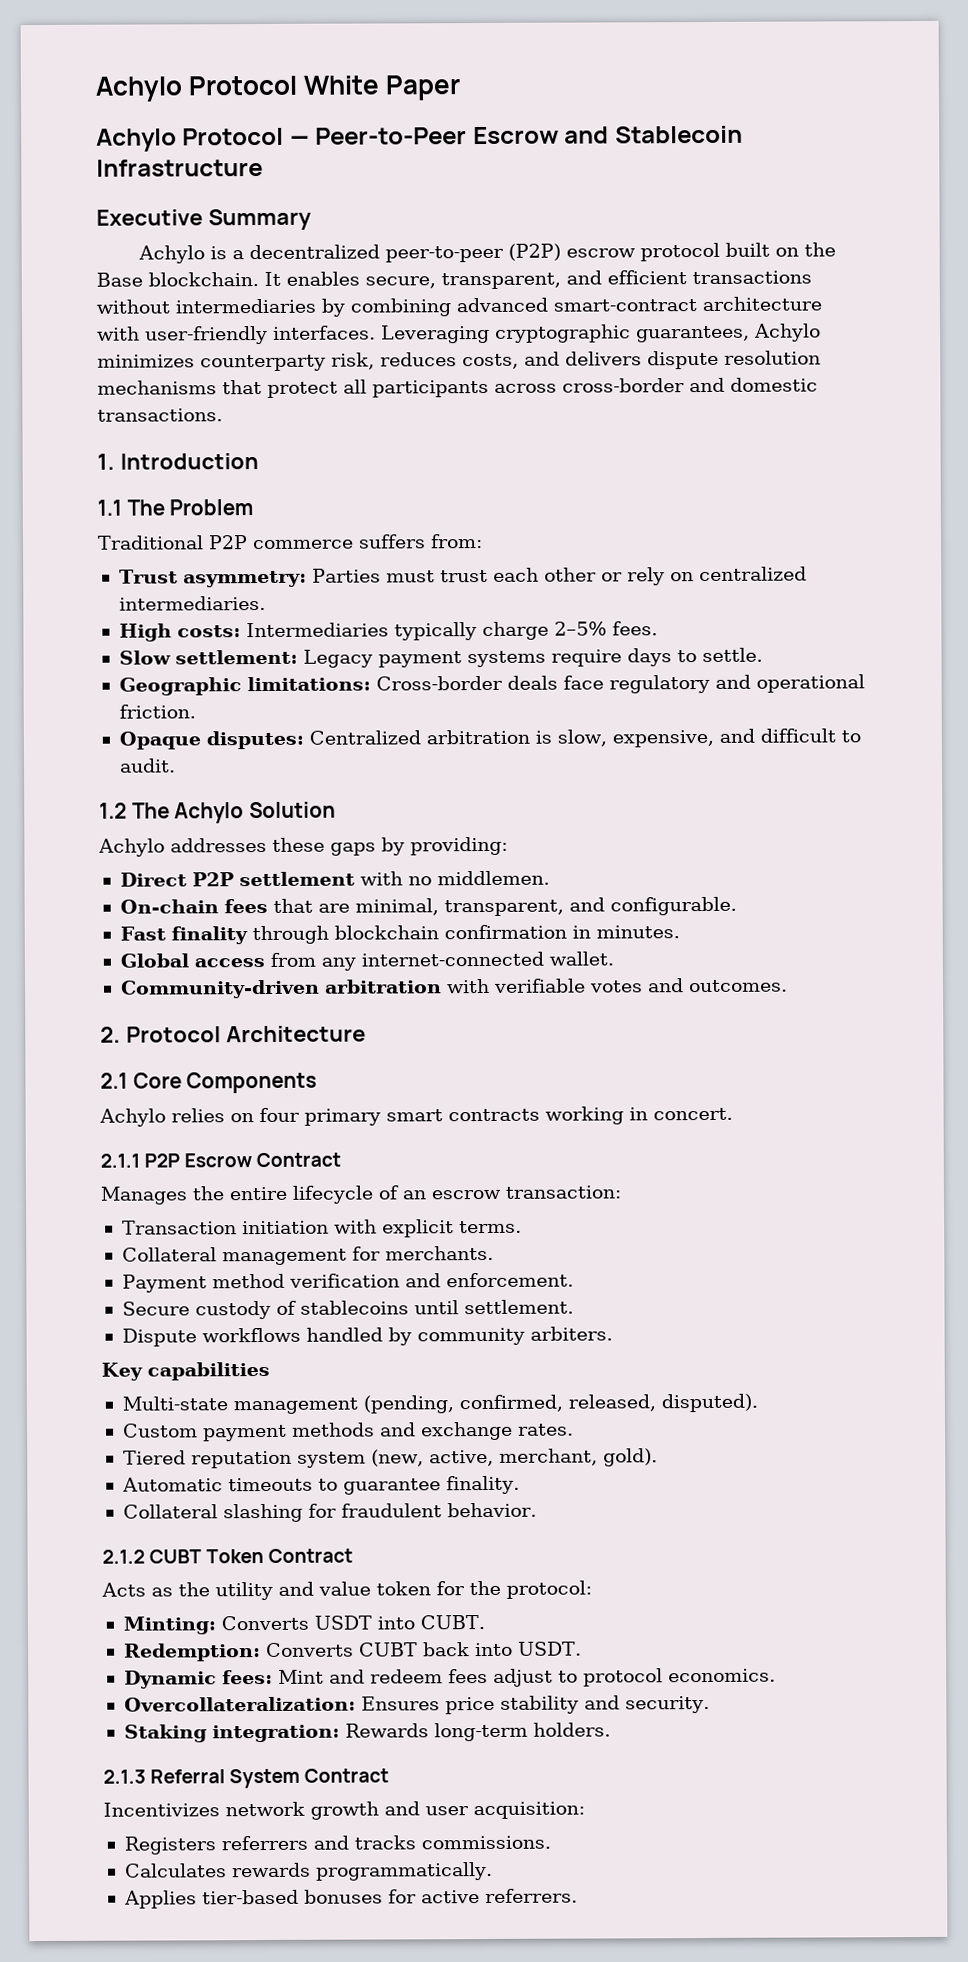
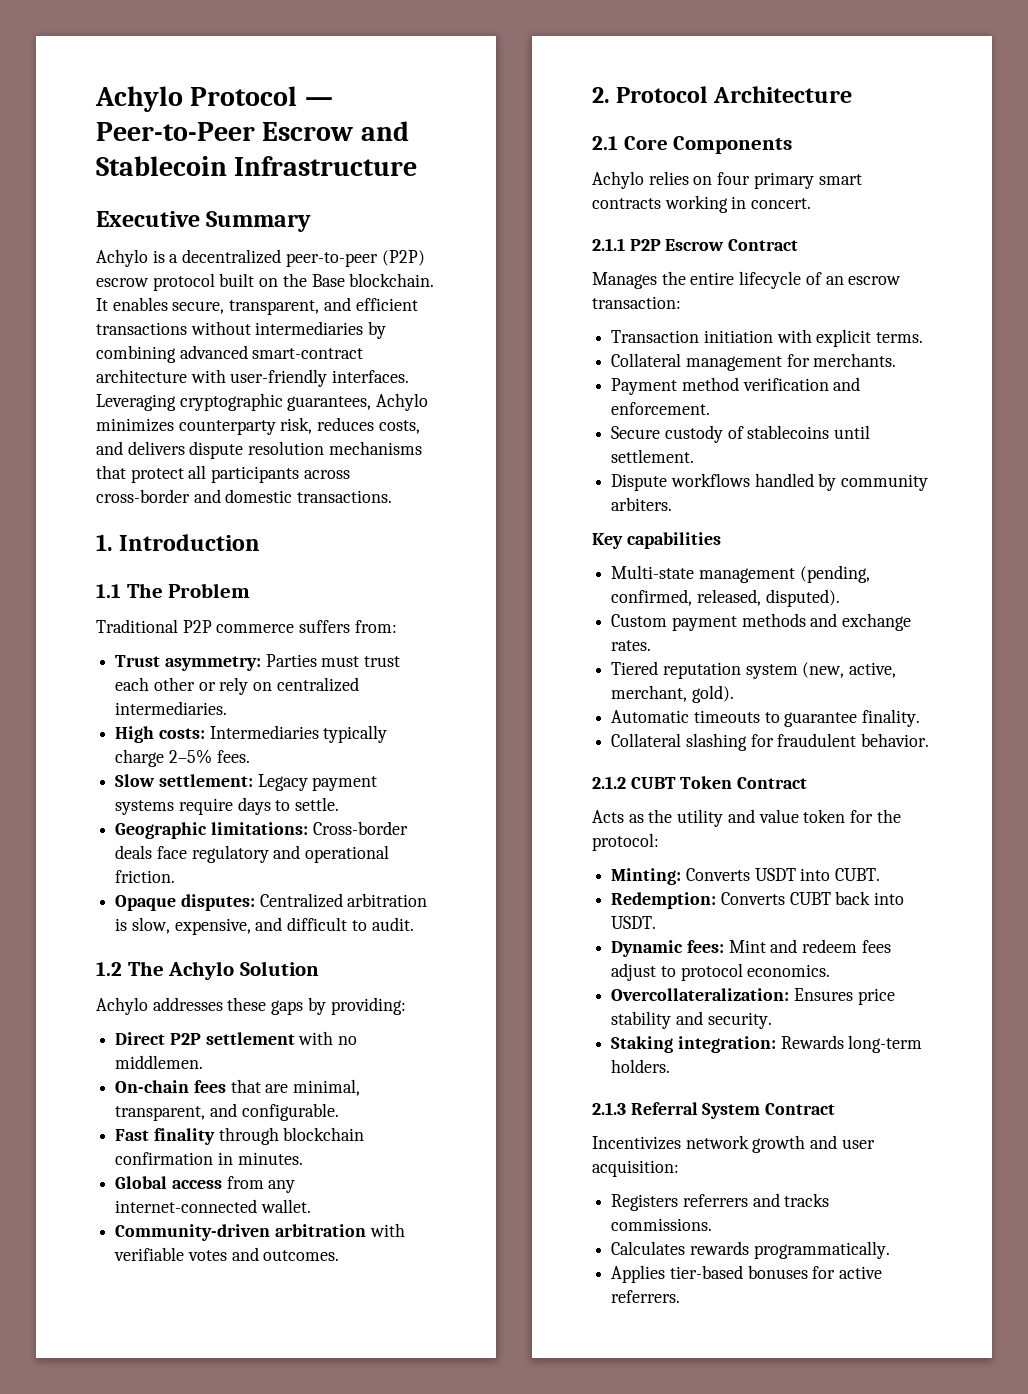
[95,75,462,102] [96,127,285,152] Achylo Protocol White Paper // Achylo Protocol -> [95,86,298,112] Achylo Protocol

